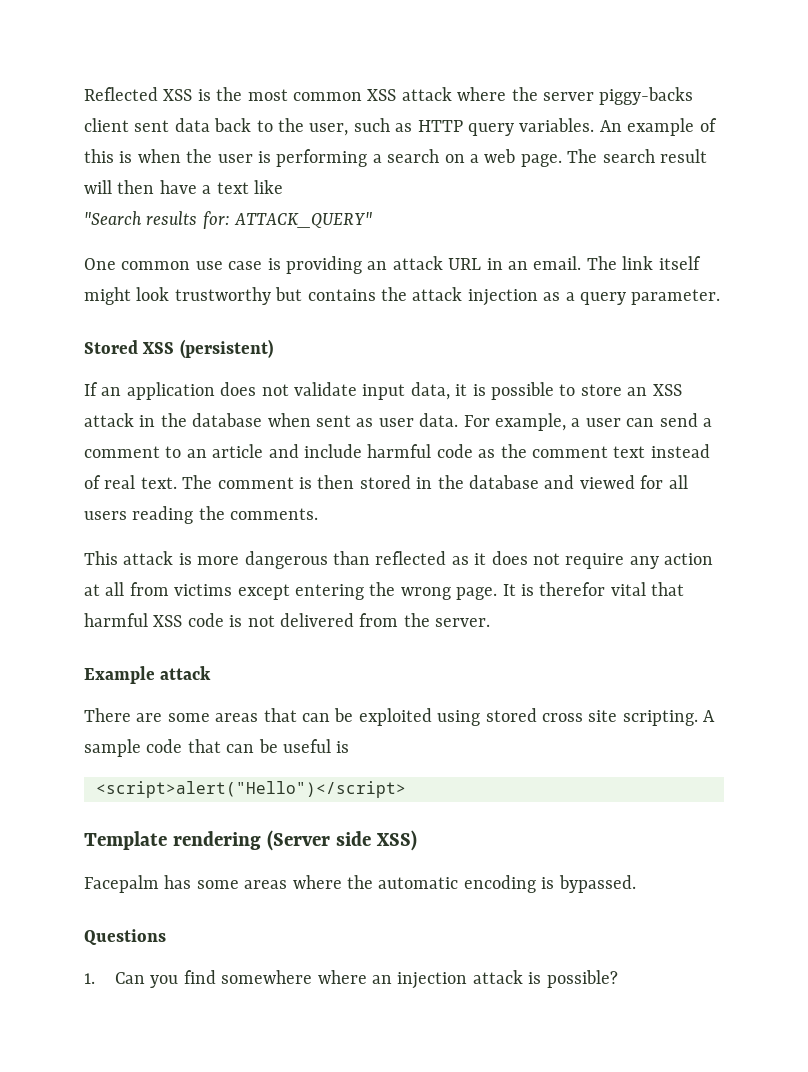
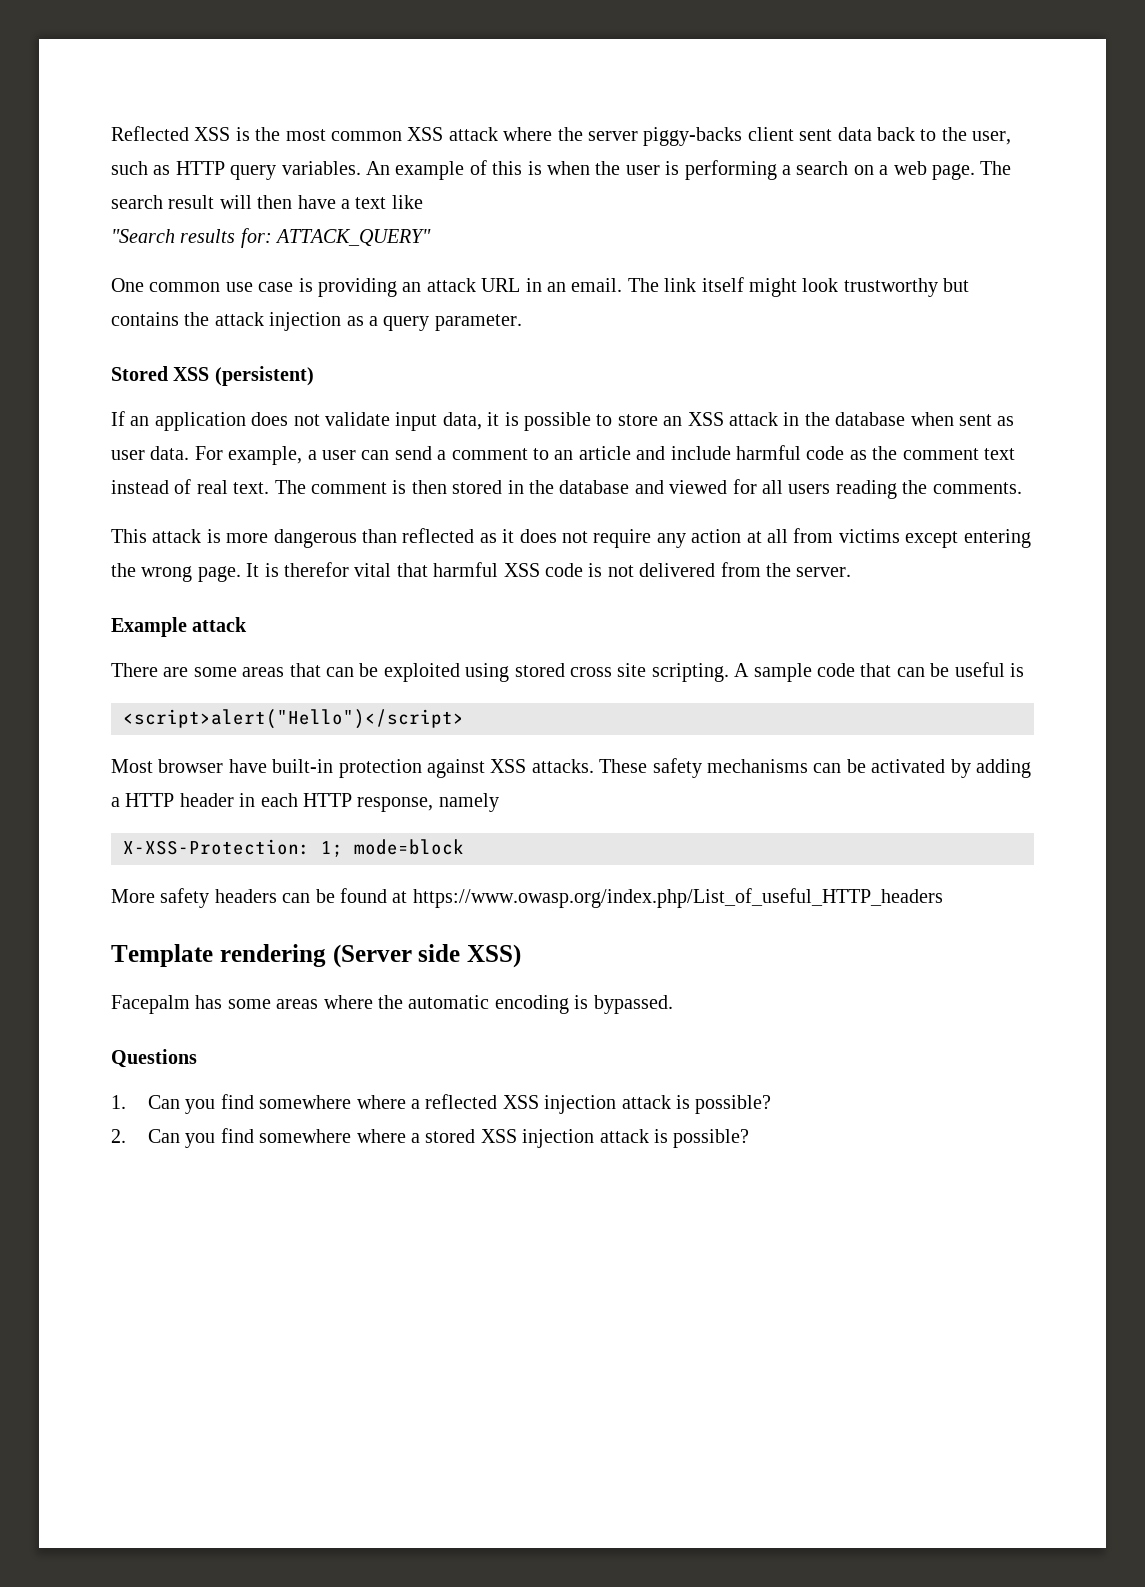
(406, 789) none -> [111,758,1031,778] [111,793,499,812] [123,839,464,857] [111,888,943,908] // Most browser have built-in protection against XSS attacks. These safety mechanisms can be activated by adding a HTTP header in each HTTP response, namely // X-XSS-Protection: 1; mode=block // More safety headers can be found at https://www.owasp.org/index.php/List_of_useful_HTTP_headers
[371,970,618,989] an injection attack is possible? -> [410,1094,772,1114] [111,1128,750,1148] a reflected XSS injection attack is possible? // 2. Can you find somewhere where a stored XSS injection attack is possible?

